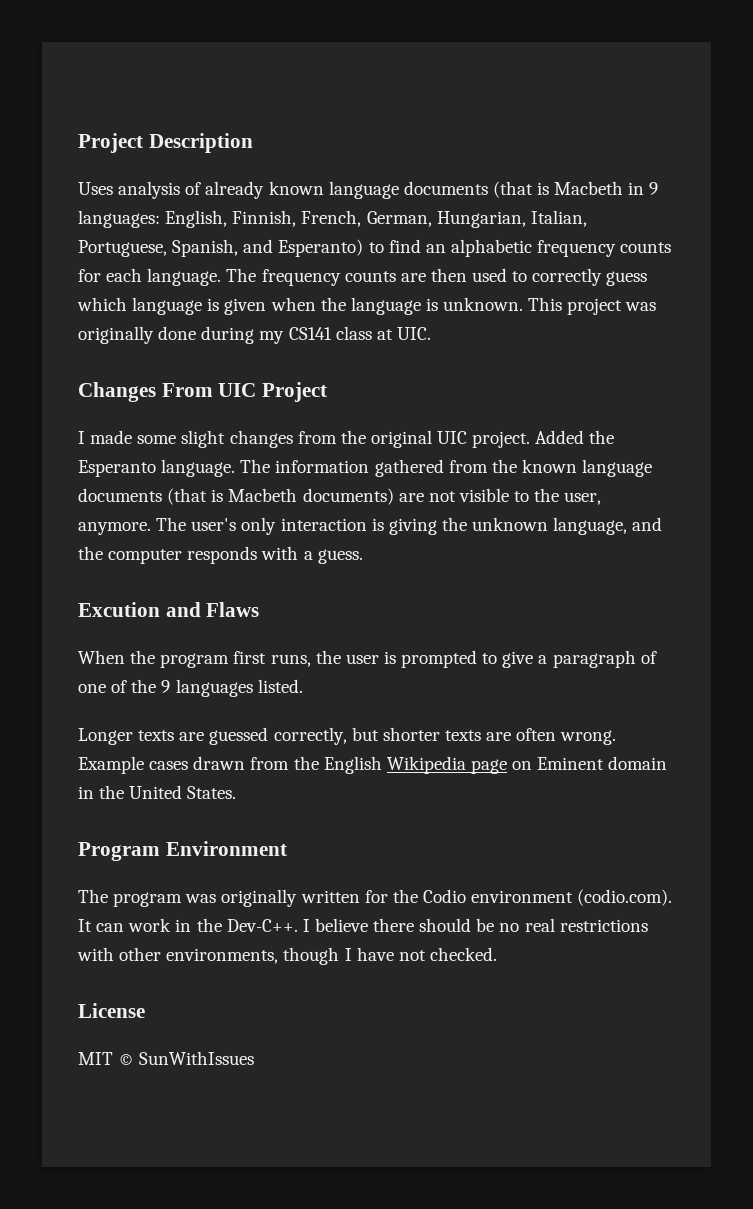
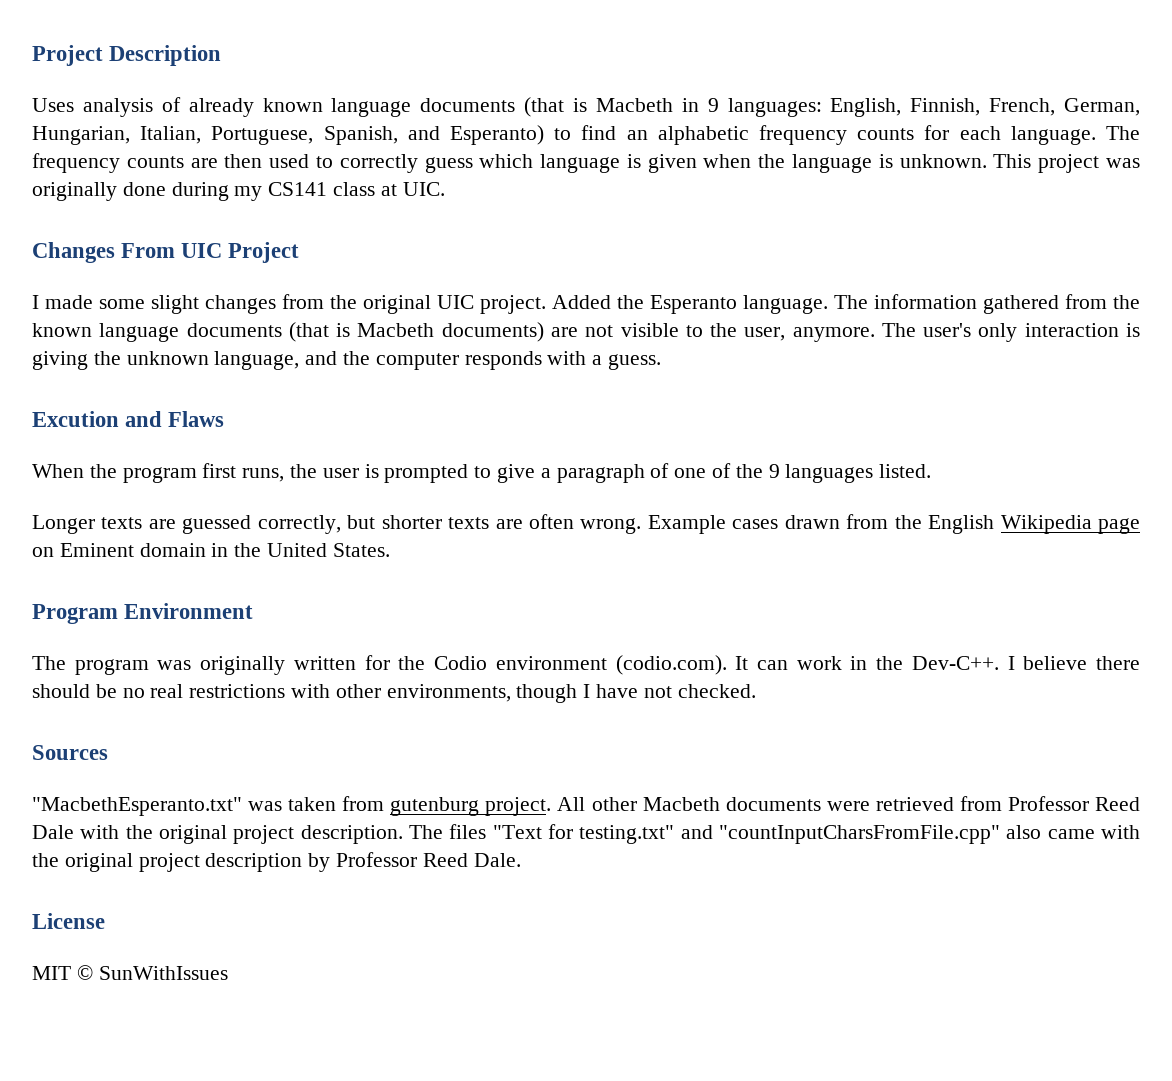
(497, 954) none -> [32,745,108,760] [32,796,1140,816] [32,824,1141,844] [32,852,521,872] // Sources // "MacbethEsperanto.txt" was taken from gutenburg project. All other Macbeth documents were retrieved from Professor Reed Dale with the original project description. The files "Text for testing.txt" and "countInputCharsFromFile.cpp" also came with the original project description by Professor Reed Dale.

